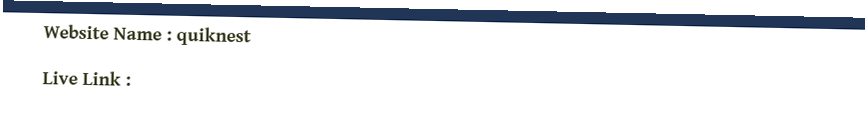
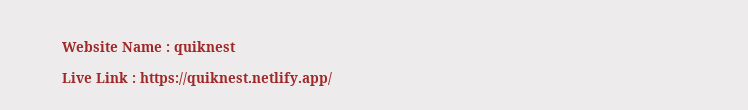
(132, 80) none -> [140,72,332,86] https://quiknest.netlify.app/

